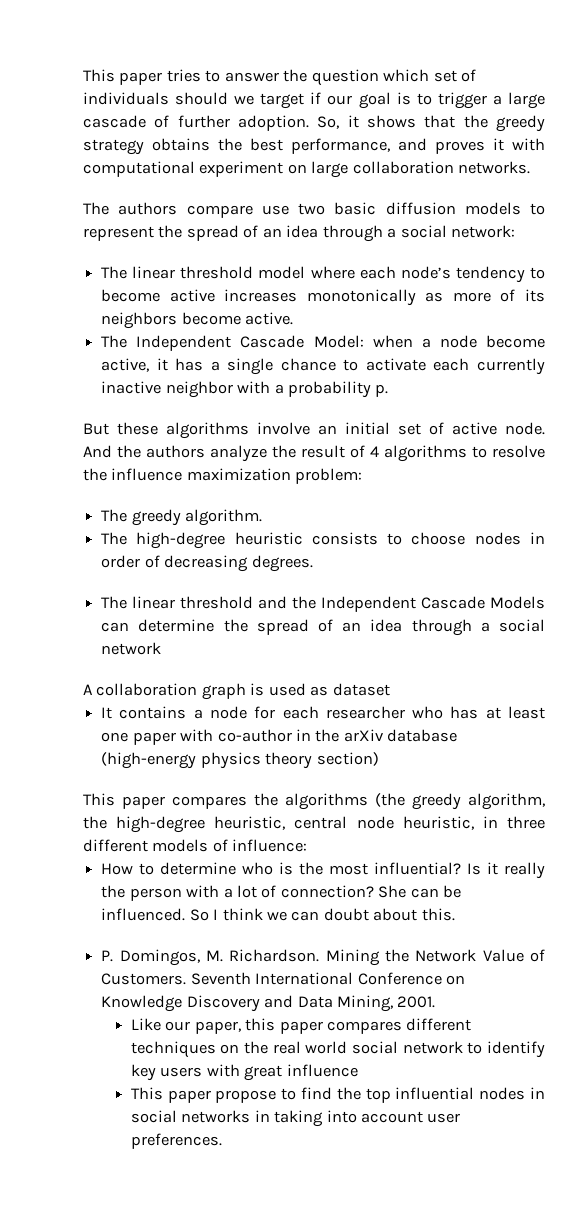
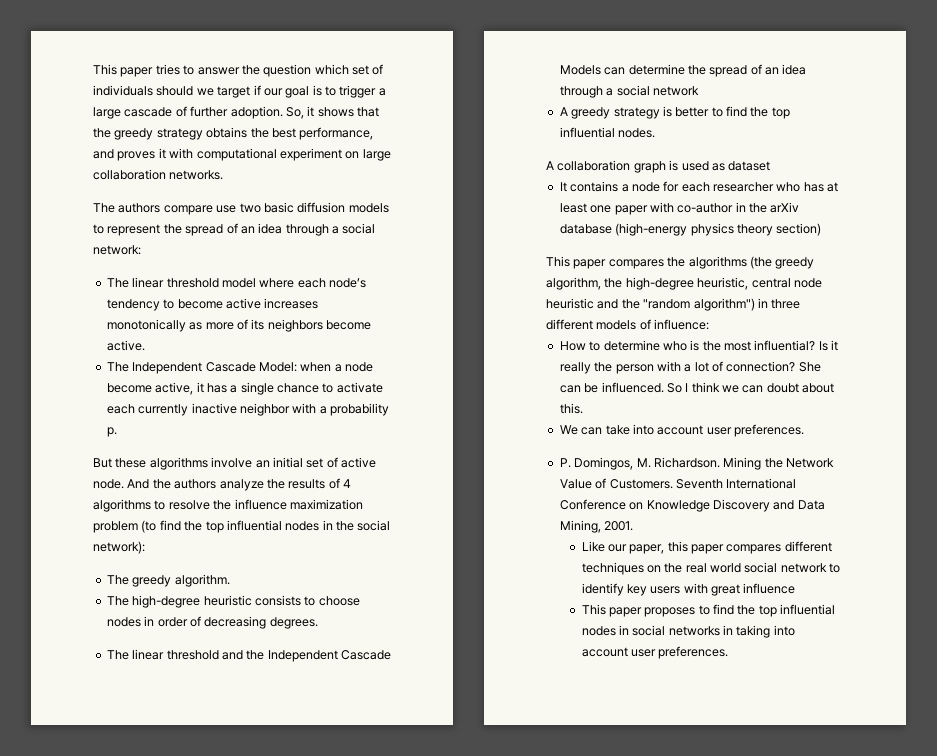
[301,445,345,458] result -> [288,479,326,489] results
[295,468,363,484] problem: -> [93,520,391,533] [93,541,145,554] problem (to find the top influential nodes in the social network):
(162, 648) none -> [559,106,790,119] [559,127,656,138] // A greedy strategy is better to find the top influential nodes.
[402,816,474,830] heuristic, -> [546,298,755,311] heuristic and the "random algorithm")
(455, 914) none -> [559,424,804,437] // We can take into account user preferences.
[215,1090,277,1103] propose -> [644,607,696,617] proposes

